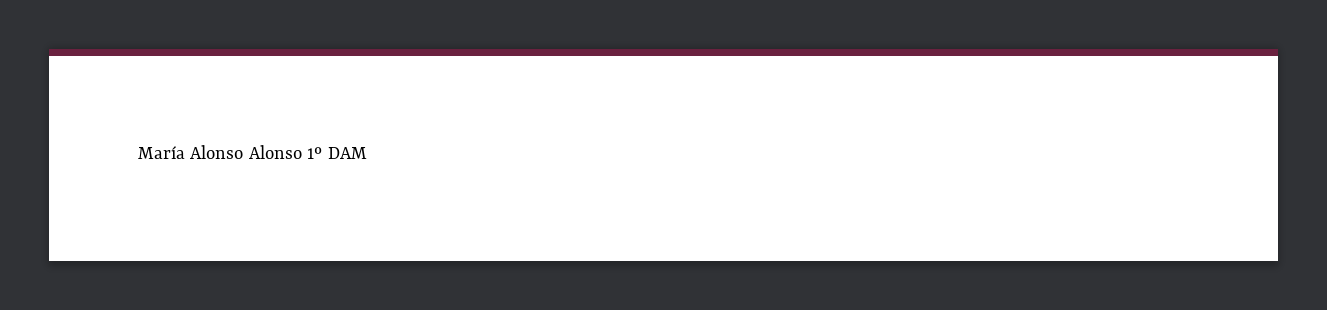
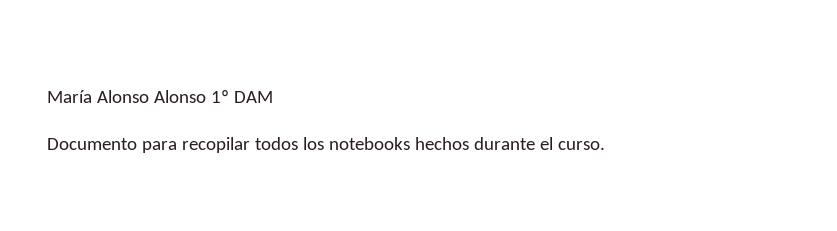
(367, 153) none -> [47,137,605,153] // Documento para recopilar todos los notebooks hechos durante el curso.

